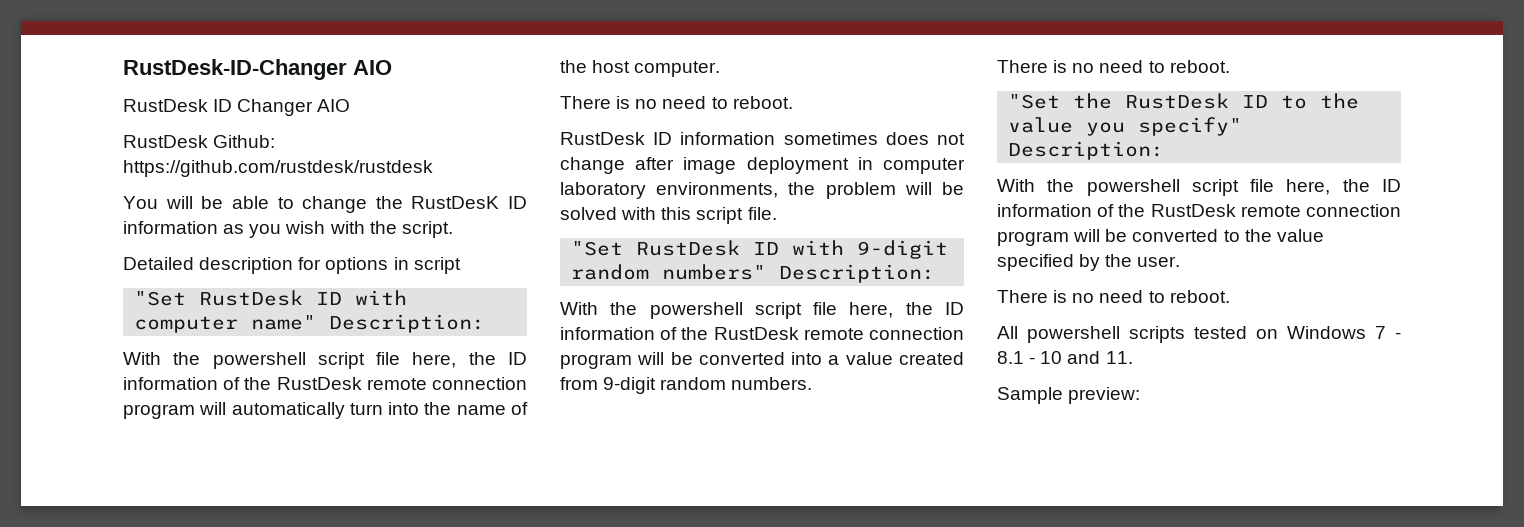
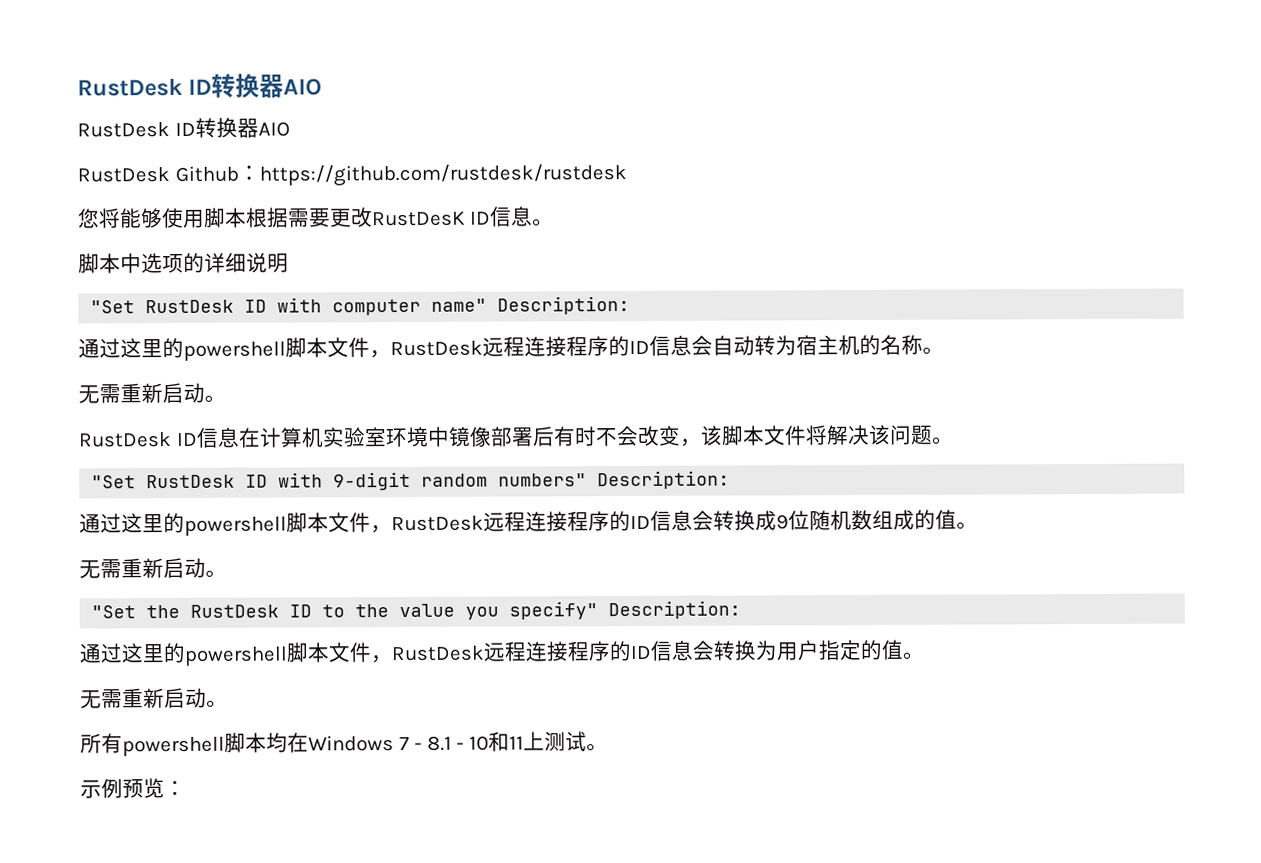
[123,59,347,80] RustDesk-ID-Changer -> [77,73,285,98] RustDesk ID转换器
[237,99,351,116] [123,135,276,148] Changer AIO // RustDesk Github: -> [194,117,290,138] [77,165,260,183] 转换器AIO // RustDesk Github：
[123,196,527,213] [123,221,453,238] [123,257,461,274] You will be able to change the RustDesK ID information as you wish with the script. // Detailed description for options in script -> [78,206,554,229] [78,252,289,274] 您将能够使用脚本根据需要更改RustDesK ID信息。 // 脚本中选项的详细说明
[123,352,527,369] [123,377,527,390] [123,402,528,419] [560,60,721,77] [560,96,793,109] [560,132,965,145] [560,157,965,174] [560,182,964,199] [560,207,777,224] With the powershell script file here, the ID information of the RustDesk remote connection program will automatically turn into the name of the host computer. // There is no need to reboot. // RustDesk ID information sometimes does not change after image deployment in computer laboratory environments, the problem will be solved with this script file. -> [78,334,944,361] [78,382,226,404] [78,424,954,448] 通过这里的powershell脚本文件，RustDesk远程连接程序的ID信息会自动转为宿主机的名称。 // 无需重新启动。 // RustDesk ID信息在计算机实验室环境中镜像部署后有时不会改变，该脚本文件将解决该问题。
[560,302,964,319] [560,327,964,340] [560,352,964,369] [560,377,813,394] [997,60,1230,73] With the powershell script file here, the ID information of the RustDesk remote connection program will be converted into a value created from 9-digit random numbers. // There is no need to reboot. -> [79,509,978,536] [79,557,227,579] 通过这里的powershell脚本文件，RustDesk远程连接程序的ID信息会转换成9位随机数组成的值。 // 无需重新启动。
[997,179,1401,196] [997,204,1401,217] [997,229,1324,246] [997,254,1181,271] [997,290,1230,303] [997,326,1278,343] With the powershell script file here, the ID information of the RustDesk remote connection program will be converted to the value specified by the user. // There is no need to reboot. // All powershell scripts tested on -> [79,639,924,666] [80,687,228,709] [80,732,309,757] 通过这里的powershell脚本文件，RustDesk远程连接程序的ID信息会转换为用户指定的值。 // 无需重新启动。 // 所有powershell脚本均在
[1067,351,1133,364] [997,387,1141,404] and 11. // Sample preview: -> [487,731,608,752] [80,778,186,799] 和11上测试。 // 示例预览：

